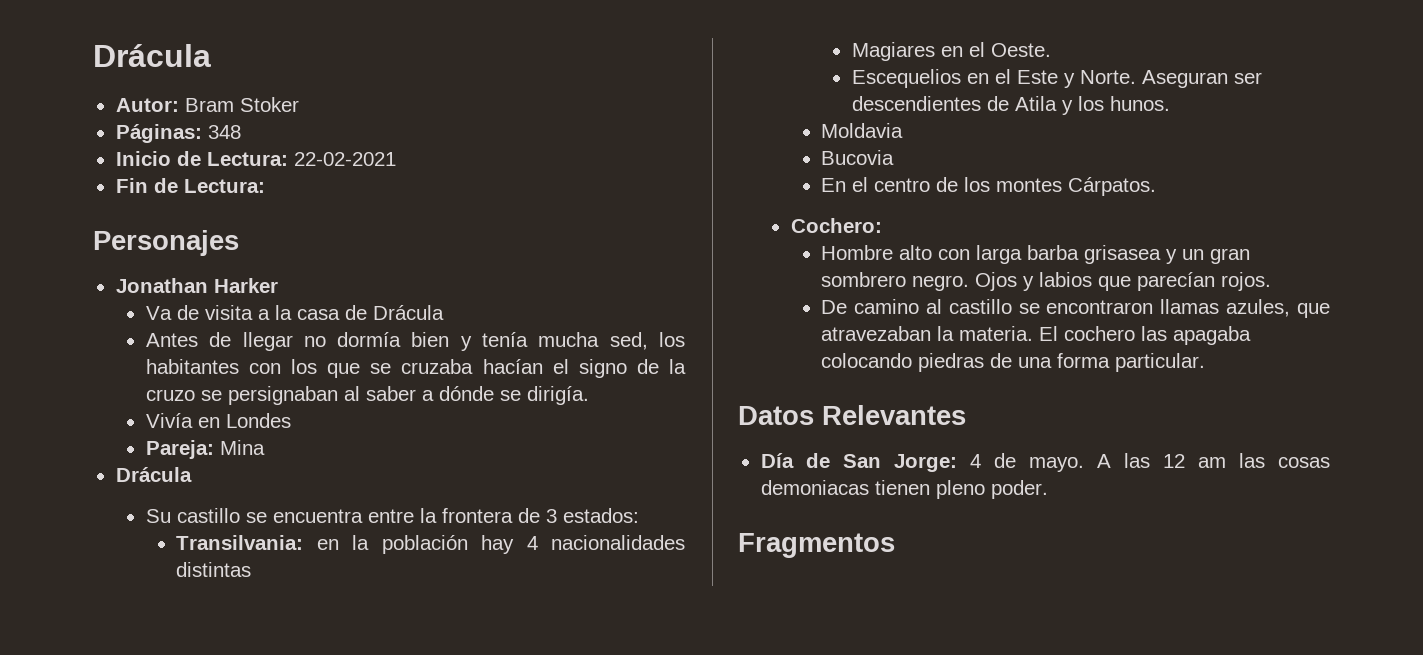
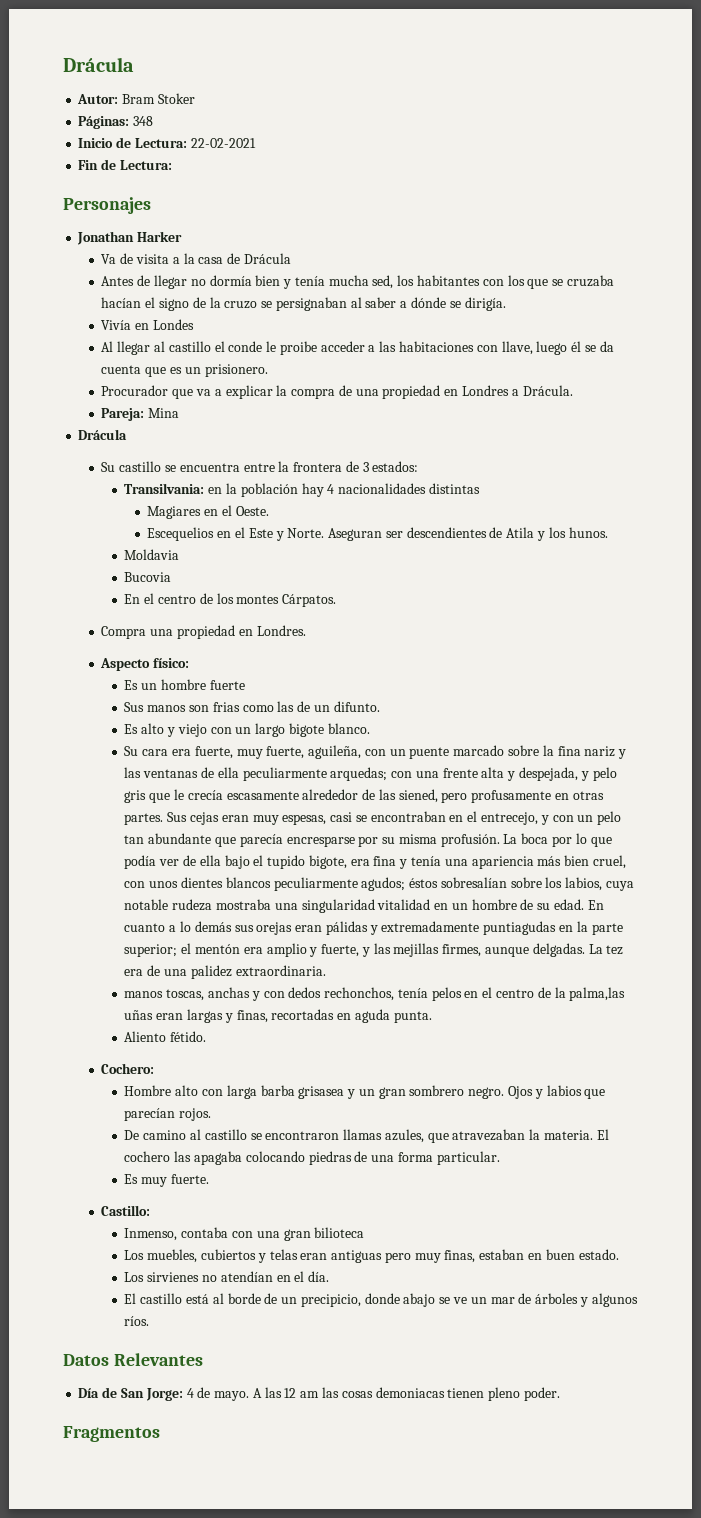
(291, 420) none -> [101,341,614,355] [101,364,268,377] [101,385,573,399] // Al llegar al castillo el conde le proibe acceder a las habitaciones con llave, luego él se da cuenta que es un prisionero. // Procurador que va a explicar la compra de una propiedad en Londres a Drácula.
(1157, 186) none -> [101,625,306,639] [100,658,190,671] [124,679,245,690] [124,701,380,712] [124,723,370,737] [124,745,627,759] [124,767,617,781] [124,789,604,803] [124,811,622,825] [124,833,612,847] [124,855,626,869] [124,877,634,891] [124,899,604,913] [124,921,623,935] [124,943,624,957] [124,965,326,979] [124,987,626,1001] [124,1009,432,1023] [124,1031,207,1042] // Compra una propiedad en Londres. // Aspecto físico: // Es un hombre fuerte // Sus manos son frias como las de un difunto. // Es alto y viejo con un largo bigote blanco. // Su cara era fuerte, muy fuerte, aguileña, con un puente marcado sobre la fina nariz y las ventanas de ella peculiarmente arquedas; con una frente alta y despejada, y pelo gris que le crecía escasamente alrededor de las siened, pero profusamente en otras partes. Sus cejas eran muy espesas, casi se encontraban en el entrecejo, y con un pelo tan abundante que parecía encresparse por su misma profusión. La boca por lo que podía ver de ella bajo el tupido bigote, era fina y tenía una apariencia más bien cruel, con unos dientes blancos peculiarmente agudos; éstos sobresalían sobre los labios, cuya notable rudeza mostraba una singularidad vitalidad en un hombre de su edad. En cuanto a lo demás sus orejas eran pálidas y extremadamente puntiagudas en la parte superior; el mentón era amplio y fuerte, y las mejillas firmes, aunque delgadas. La tez era de una palidez extraordinaria. // manos toscas, anchas y con dedos rechonchos, tenía pelos en el centro de la palma,las uñas eran largas y finas, recortadas en aguda punta. // Aliento fétido.
(1206, 362) none -> [124,1174,209,1187] [101,1205,151,1216] [124,1227,365,1241] [124,1249,619,1263] [124,1271,330,1282] [124,1293,638,1307] [124,1316,150,1326] // Es muy fuerte. // Castillo: // Inmenso, contaba con una gran bilioteca // Los muebles, cubiertos y telas eran antiguas pero muy finas, estaban en buen estado. // Los sirvienes no atendían en el día. // El castillo está al borde de un precipicio, donde abajo se ve un mar de árboles y algunos ríos.

